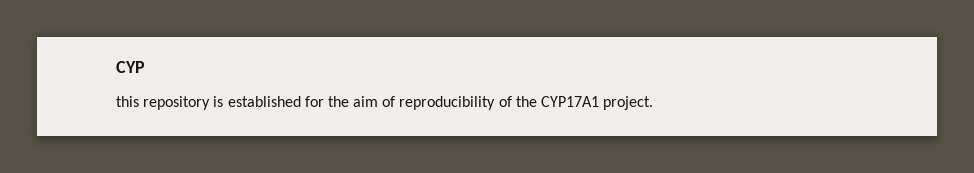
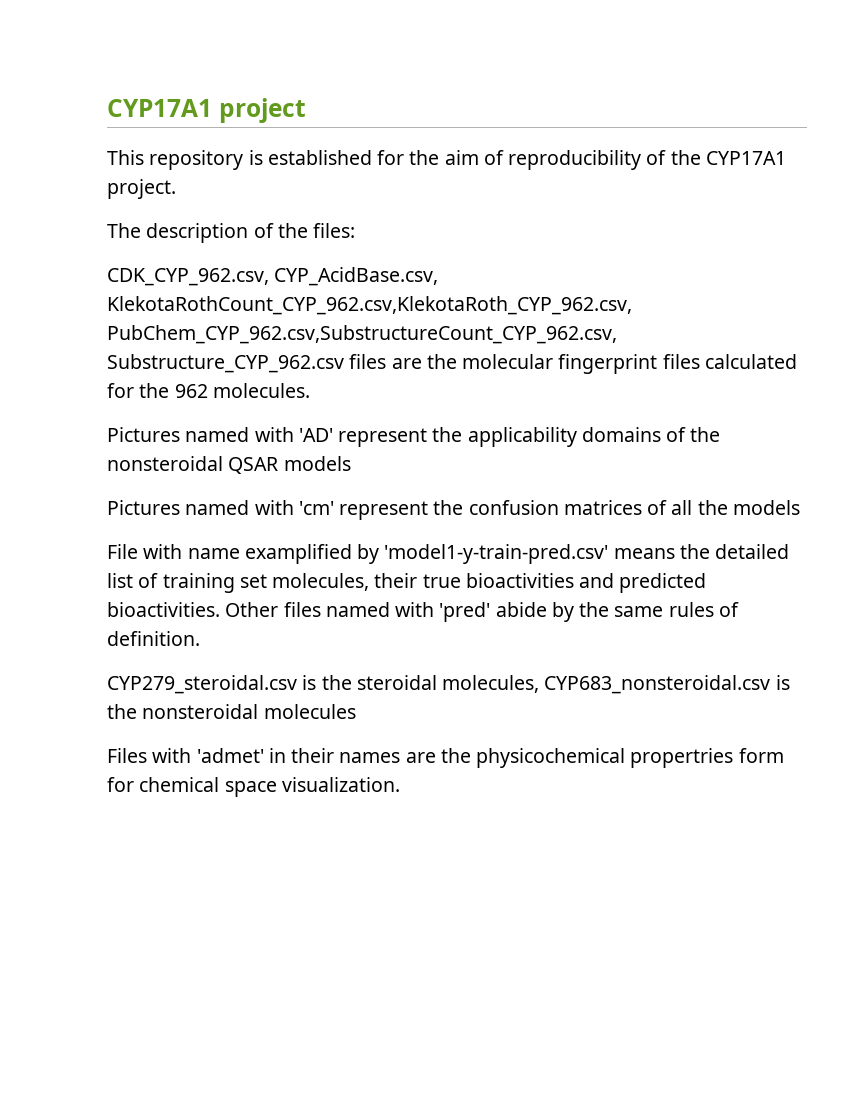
[116,61,145,73] [116,96,139,107] CYP // this -> [107,98,306,123] [107,150,144,165] CYP17A1 project // This
(654, 103) none -> [107,223,356,243] [107,267,439,286] [107,296,632,315] [107,325,617,344] [107,354,797,374] [107,383,310,398] [107,427,721,447] [107,456,351,474] [107,500,800,520] [107,544,790,564] [107,573,707,593] [107,602,739,622] [107,631,200,646] [107,675,790,694] [107,704,356,719] [107,748,784,768] [107,777,400,797] // The description of the files: // CDK_CYP_962.csv, CYP_AcidBase.csv, KlekotaRothCount_CYP_962.csv,KlekotaRoth_CYP_962.csv, PubChem_CYP_962.csv,SubstructureCount_CYP_962.csv, Substructure_CYP_962.csv files are the molecular fingerprint files calculated for the 962 molecules. // Pictures named with 'AD' represent the applicability domains of the nonsteroidal QSAR models // Pictures named with 'cm' represent the confusion matrices of all the models // File with name examplified by 'model1-y-train-pred.csv' means the detailed list of training set molecules, their true bioactivities and predicted bioactivities. Other files named with 'pred' abide by the same rules of definition. // CYP279_steroidal.csv is the steroidal molecules, CYP683_nonsteroidal.csv is the nonsteroidal molecules // Files with 'admet' in their names are the physicochemical propertries form for chemical space visualization.

